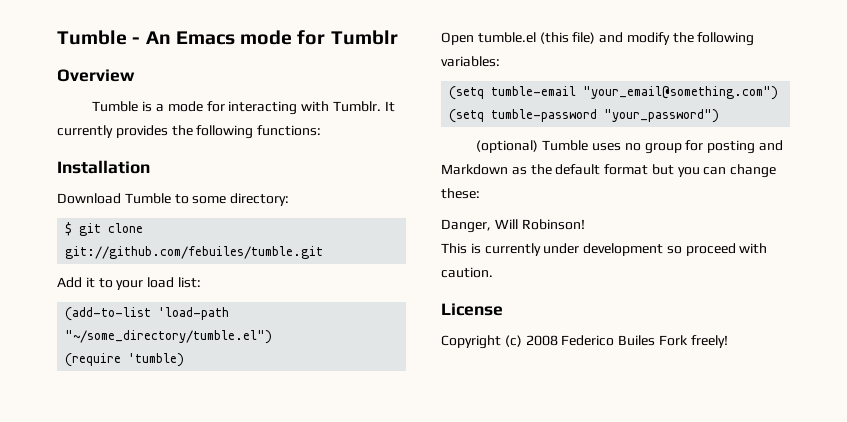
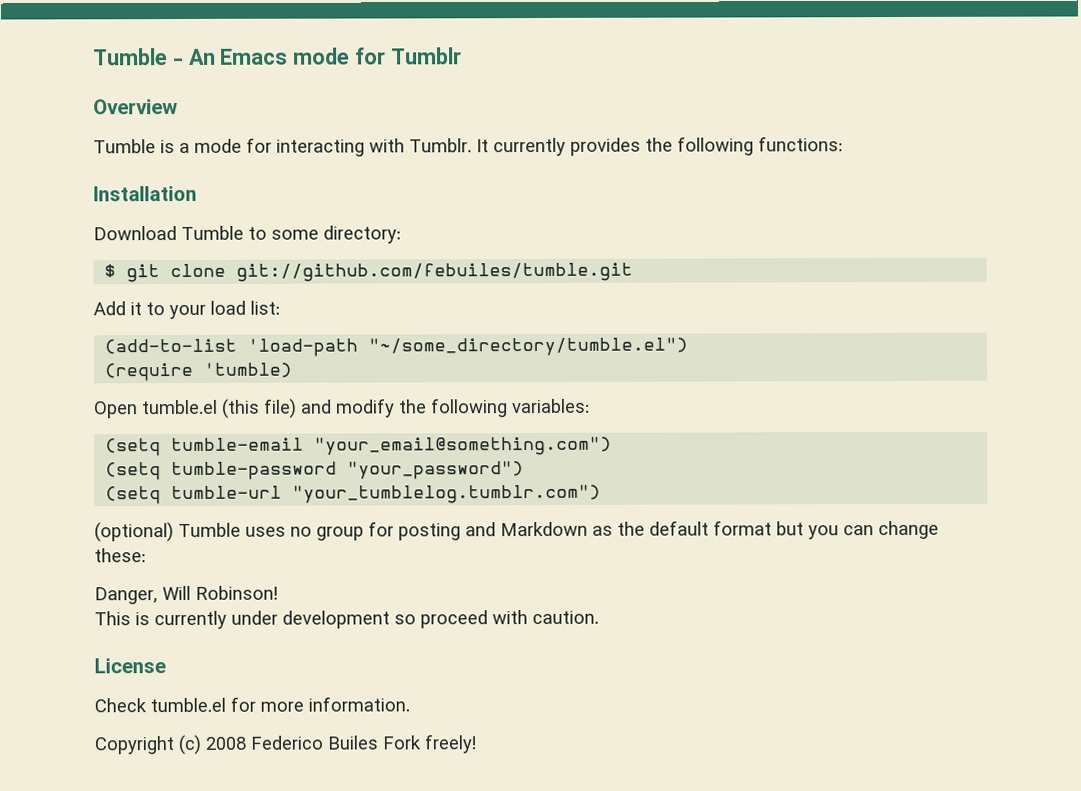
(720, 116) none -> [105,484,602,505] // (setq tumble-url "your_tumblelog.tumblr.com")
(503, 309) none -> [94,696,410,713] // Check tumble.el for more information.

